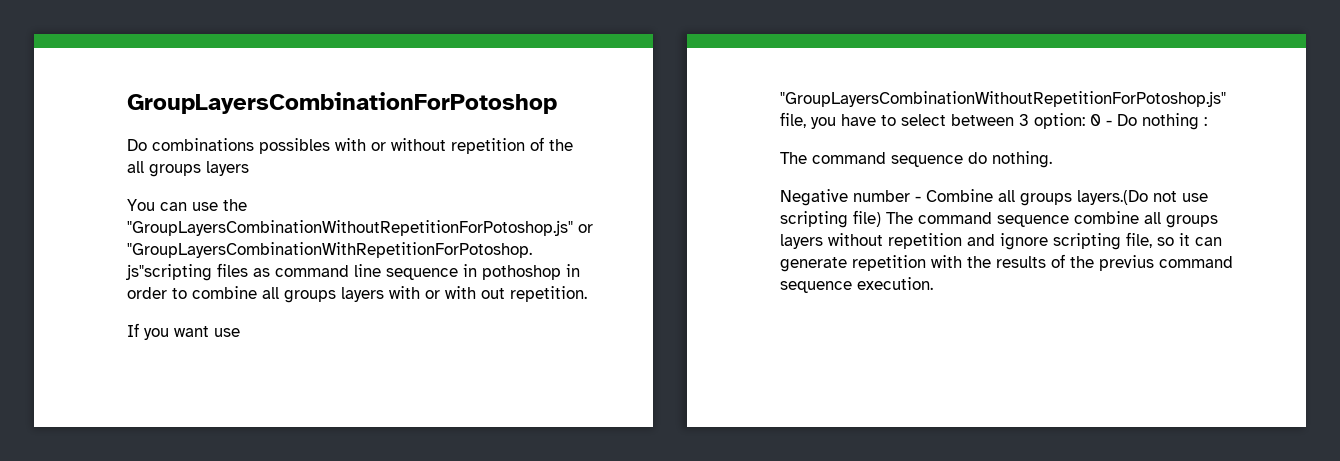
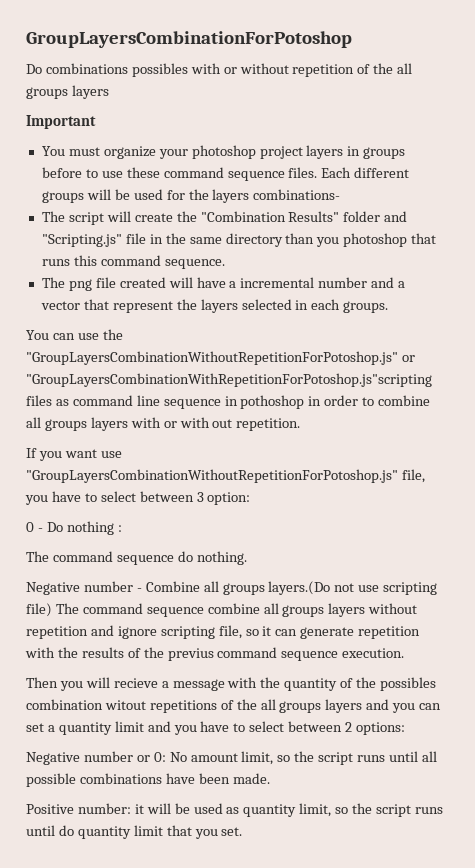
(249, 168) none -> [26,115,96,129] [41,145,406,159] [41,167,410,181] [41,189,341,203] [41,211,408,225] [41,233,437,247] [41,255,225,269] [41,277,406,291] [40,299,389,313] // Important // You must organize your photoshop project layers in groups before to use these command sequence files. Each different groups will be used for the layers combinations- // The script will create the "Combination Results" folder and "Scripting.js" file in the same directory than you photoshop that runs this command sequence. // The png file created will have a incremental number and a vector that represent the layers selected in each groups.
(1085, 121) none -> (251, 498) //
(933, 283) none -> [26,677,437,691] [26,699,442,713] [26,721,406,735] [26,751,437,765] [26,773,270,787] [26,803,443,817] [26,825,243,839] // Then you will recieve a message with the quantity of the possibles combination witout repetitions of the all groups layers and you can set a quantity limit and you have to select between 2 options: // Negative number or 0: No amount limit, so the script runs until all possible combinations have been made. // Positive number: it will be used as quantity limit, so the script runs until do quantity limit that you set.

